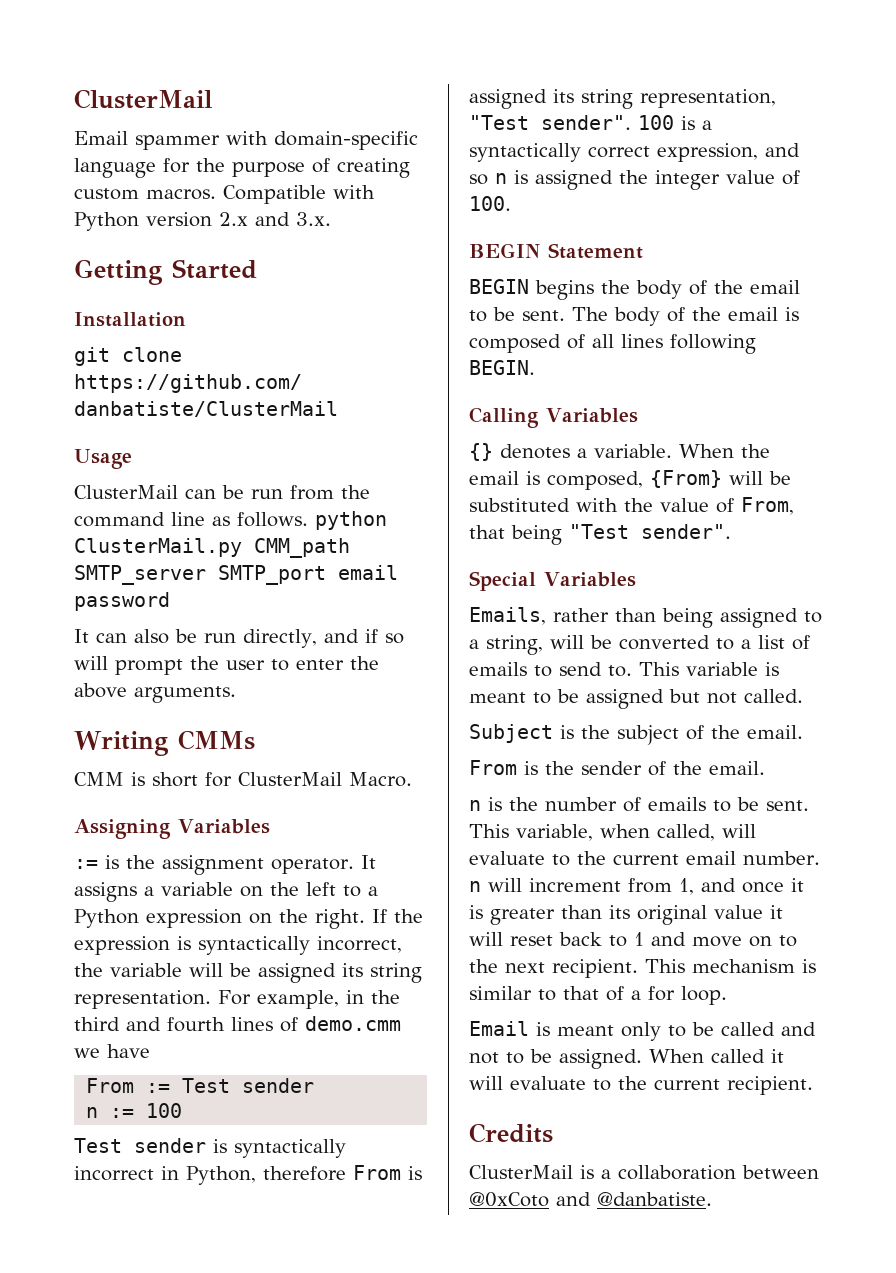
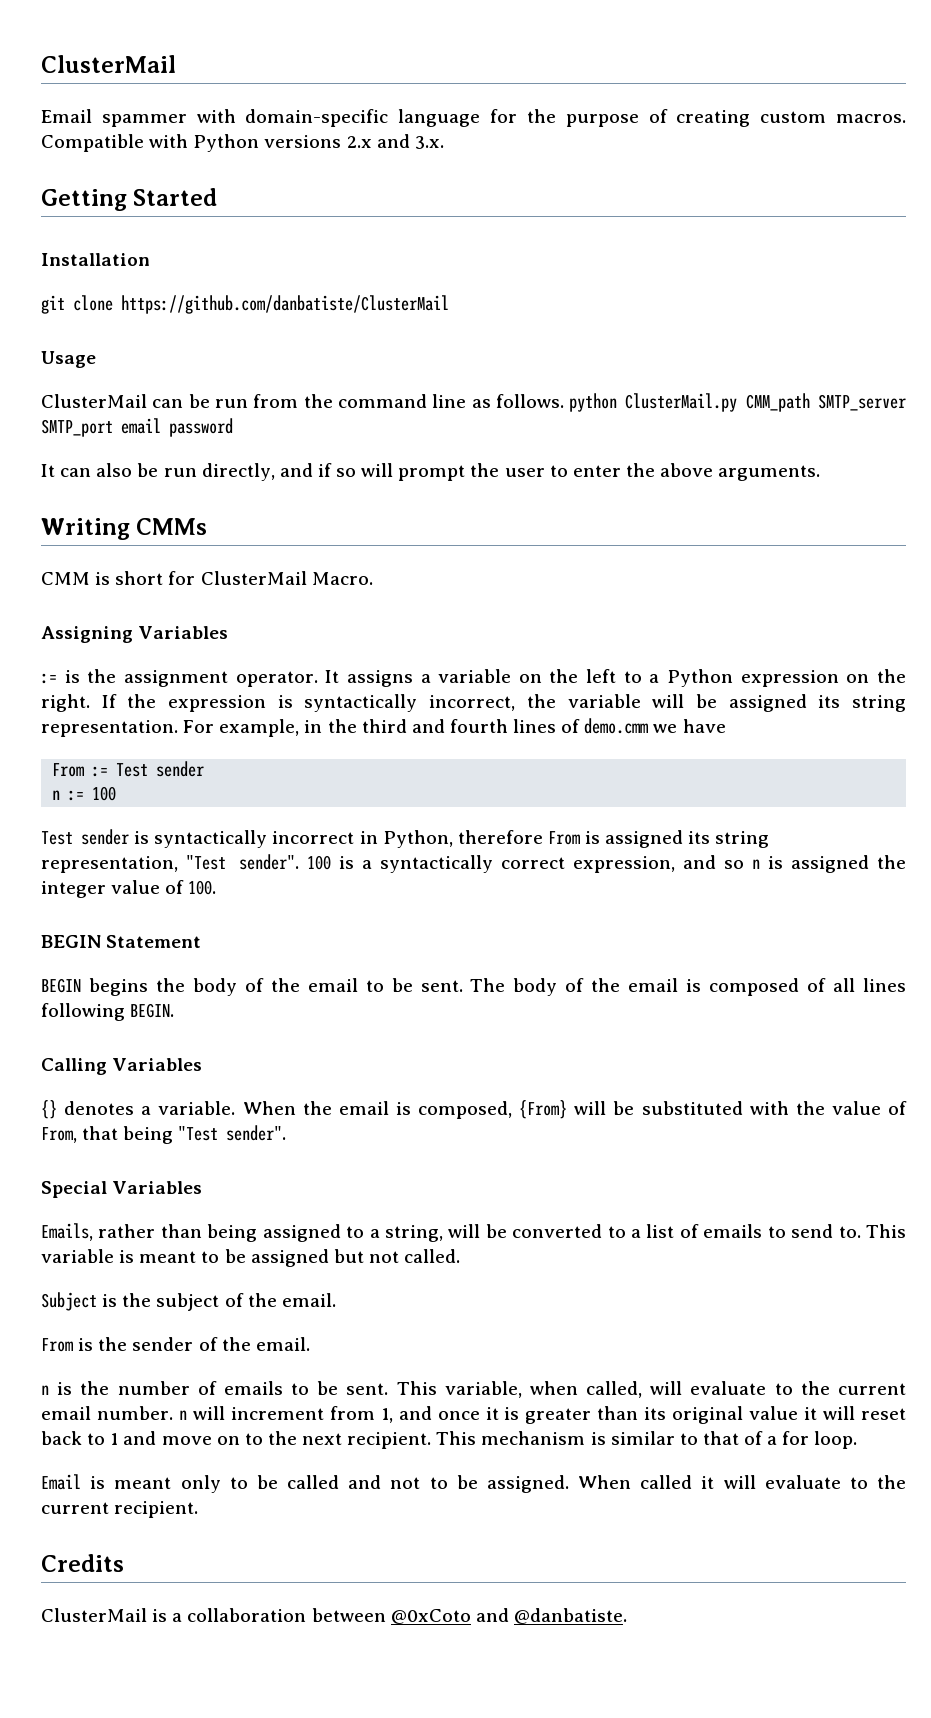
[146,212,212,227] version -> [264,135,342,148] versions

